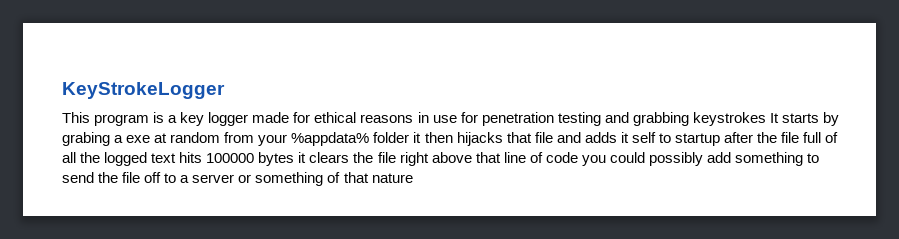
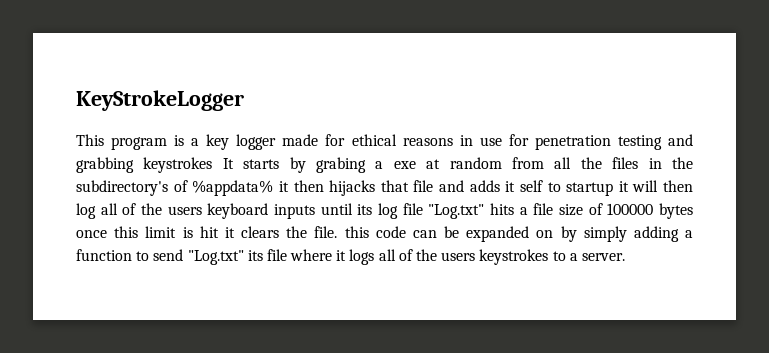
[258,132,410,146] your %appdata% folder -> [554,157,693,169] [76,180,274,196] all the files in the subdirectory's of %appdata%
[723,132,839,143] [62,152,820,166] [62,172,413,186] after the file full of all the logged text hits 100000 bytes it clears the file right above that line of code you could possibly add something to send the file off to a server or something of that nature -> [618,180,693,192] [76,203,693,219] [76,226,693,242] [76,249,625,265] it will then log all of the users keyboard inputs until its log file "Log.txt" hits a file size of 100000 bytes once this limit is hit it clears the file. this code can be expanded on by simply adding a function to send "Log.txt" its file where it logs all of the users keystrokes to a server.

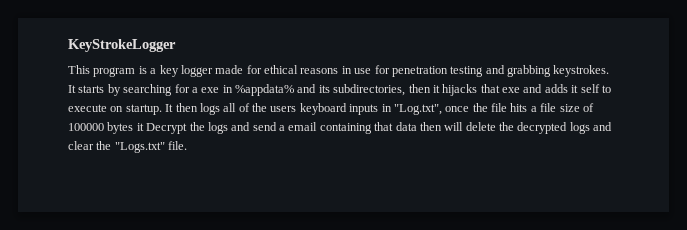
[143,157,213,173] keystrokes -> [553,65,610,77] keystrokes.
[316,157,693,173] [76,180,324,196] grabing a exe at random from all the files in the subdirectory's of %appdata% it then -> [123,84,440,96] searching for a exe in %appdata% and its subdirectories, then it
[413,180,434,192] file -> [502,87,520,93] exe
[566,180,693,196] [76,203,96,219] startup it will then log -> [68,103,220,115] execute on startup. It then logs
[320,203,485,219] until its log file "Log.txt" -> [381,103,507,115] in "Log.txt", once the file
[76,226,693,242] [76,249,625,265] once this limit is hit it clears the file. this code can be expanded on by simply adding a function to send "Log.txt" its file where it logs all of the users keystrokes to a server. -> [136,122,613,134] [68,141,188,153] it Decrypt the logs and send a email containing that data then will delete the decrypted logs and clear the "Logs.txt" file.

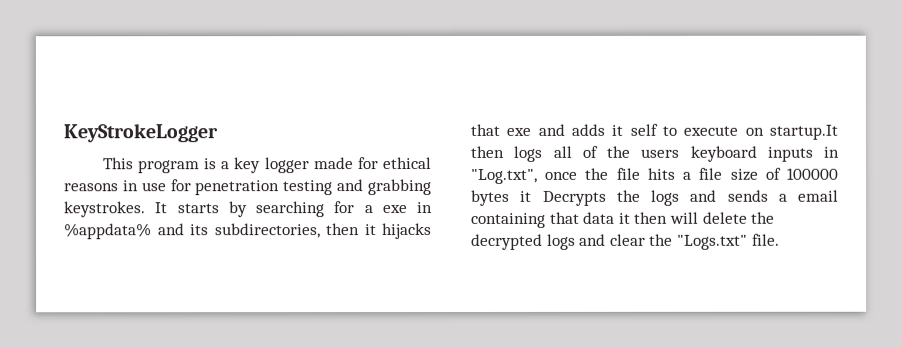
[125,104,174,115] startup. It -> [769,124,838,140] startup.It
[146,123,188,134] Decrypt -> [542,190,607,206] Decrypts
[252,122,277,131] send -> [727,189,769,202] sends
(417, 126) none -> [618,212,631,224] it

